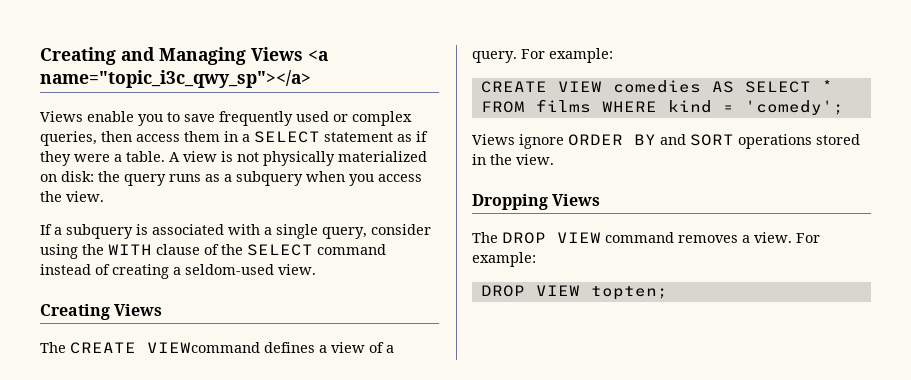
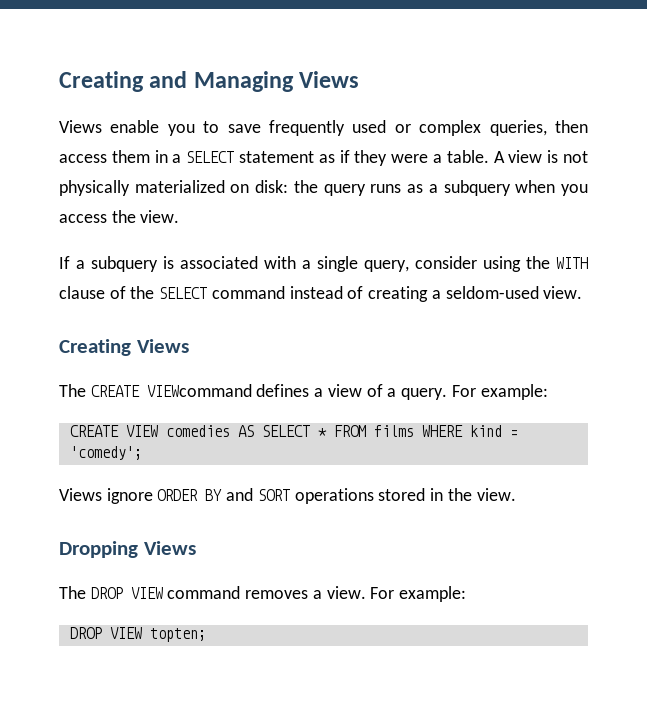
[308,50,328,61] [40,70,311,88] <a name="topic_i3c_qwy_sp"></a> -> (360, 79) none

